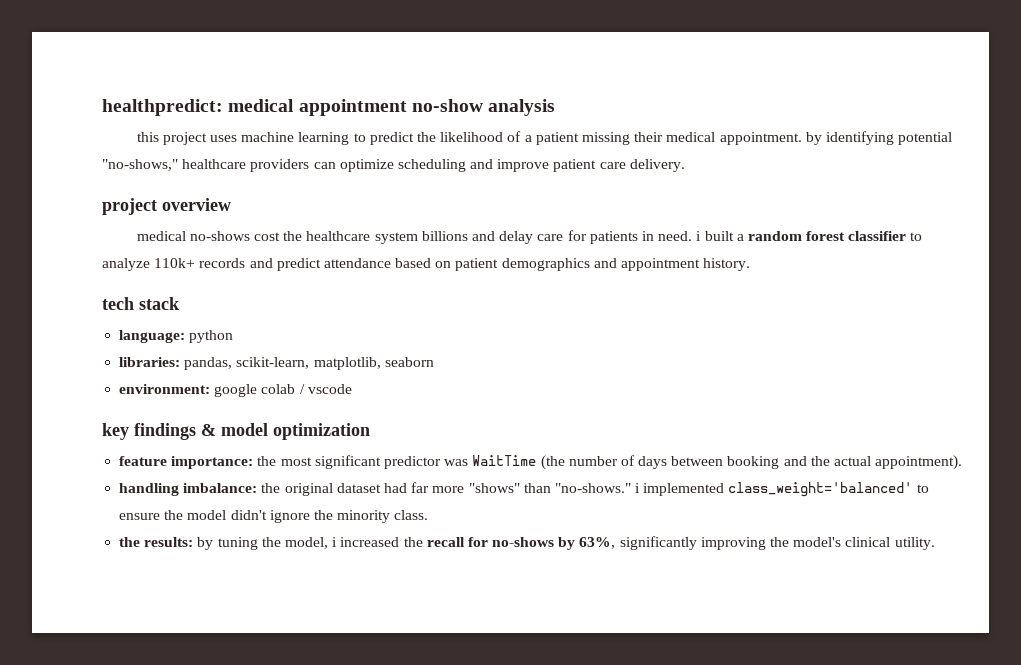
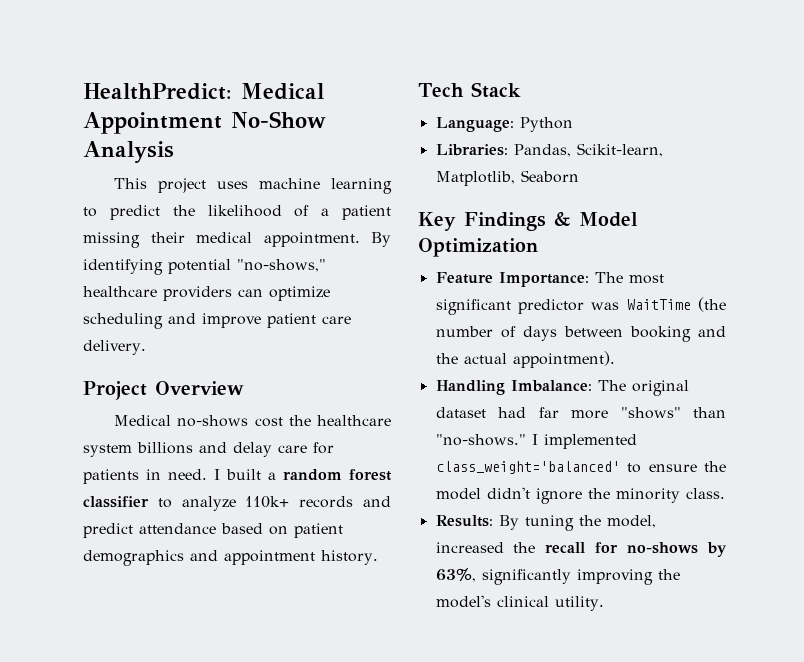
[102,99,556,116] [136,132,159,142] healthpredict: medical appointment no-show analysis // this -> [83,83,324,100] [83,111,326,134] [83,141,174,163] [114,178,148,189] HealthPredict: Medical Appointment No-Show Analysis // This
[805,132,822,145] by -> [371,232,391,247] By
[102,198,231,215] [136,231,186,241] project overview // medical -> [83,381,244,400] [114,415,172,426] Project Overview // Medical
[696,231,702,241] i -> [214,469,220,480] I
[102,297,179,310] [119,330,234,343] [119,357,434,370] [119,384,352,397] [102,423,370,440] [119,456,277,469] tech stack // language: python // libraries: pandas, scikit-learn, matplotlib, seaborn // environment: google colab / vscode // key findings & model optimization // feature importance: the -> [418,82,521,98] [435,117,573,132] [435,143,663,157] [435,170,579,186] [418,212,638,231] [418,238,538,257] [435,272,623,287] Tech Stack // Language: Python // Libraries: Pandas, Scikit-learn, Matplotlib, Seaborn // Key Findings & Model Optimization // Feature Importance: The
[119,483,281,496] handling imbalance: the -> [435,380,626,395] Handling Imbalance: The
[635,483,641,493] i -> [531,434,538,445] I
[119,537,214,550] the results: by -> [435,515,519,530] Results: By
[332,537,338,547] i -> (656, 521) none

